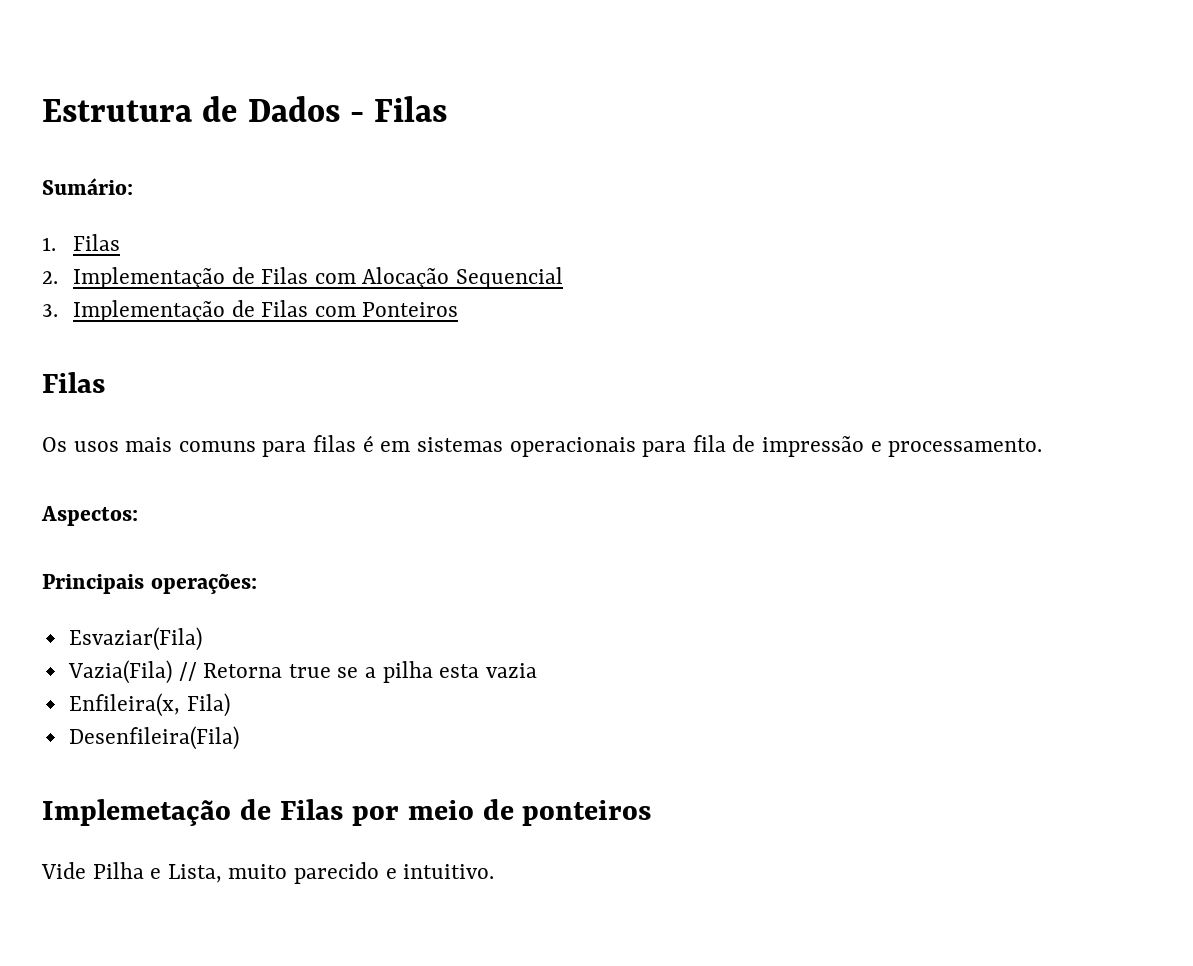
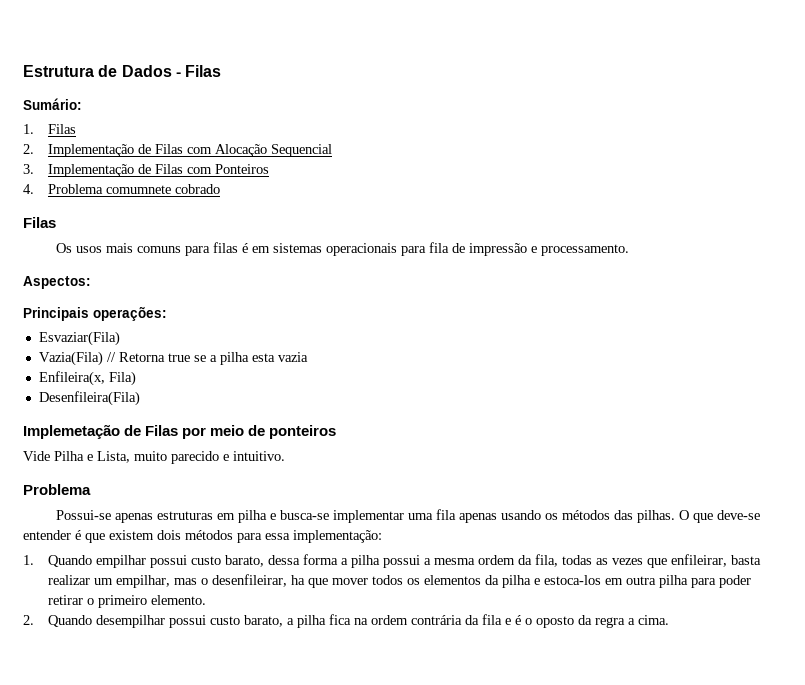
(459, 309) none -> [23,184,221,194] // 4. Problema comumnete cobrado
(495, 871) none -> [23,484,91,495] [56,509,761,523] [23,530,382,543] [23,554,762,568] [48,574,752,588] [48,595,207,608] [23,614,670,628] // Problema // Possui-se apenas estruturas em pilha e busca-se implementar uma fila apenas usando os métodos das pilhas. O que deve-se entender é que existem dois métodos para essa implementação: // 1. Quando empilhar possui custo barato, dessa forma a pilha possui a mesma ordem da fila, todas as vezes que enfileirar, basta realizar um empilhar, mas o desenfileirar, ha que mover todos os elementos da pilha e estoca-los em outra pilha para poder retirar o primeiro elemento. // 2. Quando desempilhar possui custo barato, a pilha fica na ordem contrária da fila e é o oposto da regra a cima.

